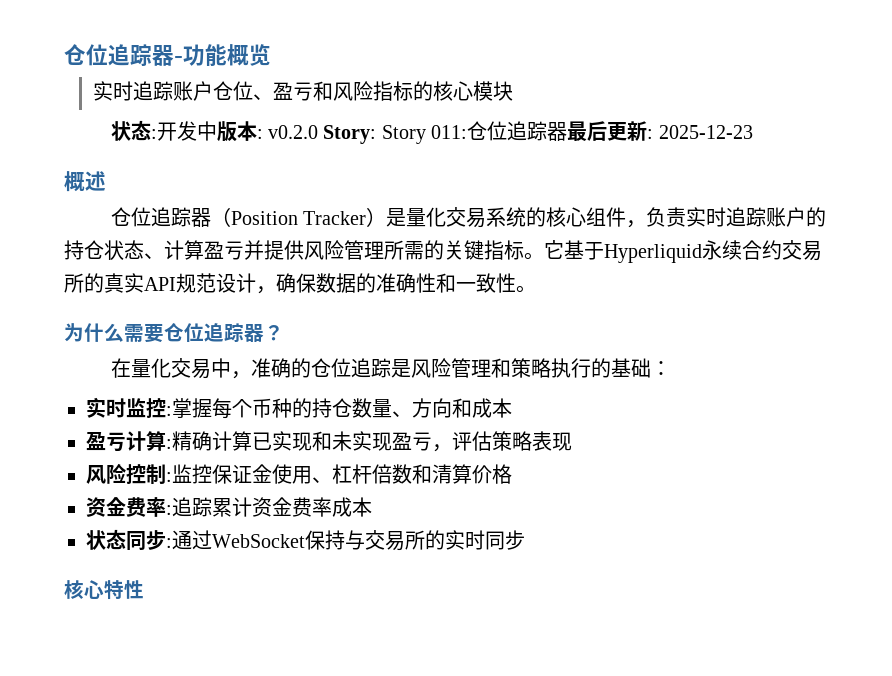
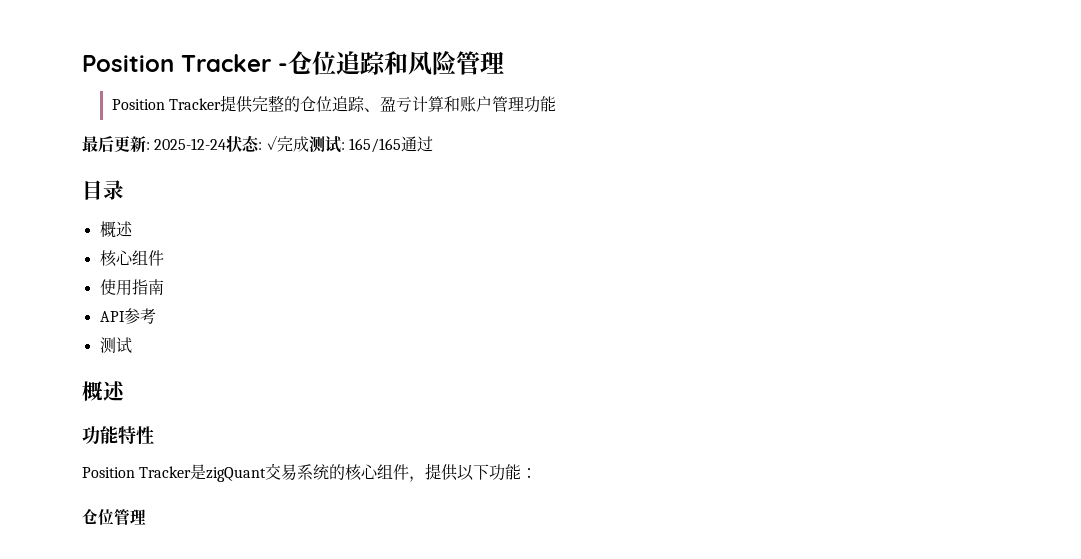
[64,44,271,66] [92,81,513,101] [110,120,753,144] [64,171,106,192] [110,207,446,227] 仓位追踪器-功能概览 // 实时追踪账户仓位、盈亏和风险指标的核心模块 // 状态:开发中版本: v0.2.0 Story: Story 011:仓位追踪器最后更新: 2025-12-23 // 概述 // 仓位追踪器（Position Tracker）是量化 -> [82,51,504,75] [111,95,556,113] [82,135,433,153] [82,180,124,200] [99,221,133,238] [99,250,164,267] [99,279,164,296] [99,308,156,324] [99,337,132,353] [82,381,125,401] [82,426,154,445] [82,464,267,482] Position Tracker -仓位追踪和风险管理 // Position Tracker提供完整的仓位追踪、盈亏计算和账户管理功能 // 最后更新: 2025-12-24状态: ✓完成测试: 165/165通过 // 目录 // 概述 // 核心组件 // 使用指南 // API参考 // 测试 // 概述 // 功能特性 // Position Tracker是zigQuant
[645,207,826,227] [64,240,822,263] [64,273,536,294] [64,323,284,343] [110,358,671,379] [86,397,512,419] [86,431,572,452] [86,463,512,484] [86,497,372,517] [86,529,525,551] [64,580,144,600] 负责实时追踪账户的持仓状态、计算盈亏并提供风险管理所需的关键指标。它基于Hyperliquid永续合约交易所的真实API规范设计，确保数据的准确性和一致性。 // 为什么需要仓位追踪器？ // 在量化交易中，准确的仓位追踪是风险管理和策略执行的基础： // 实时监控:掌握每个币种的持仓数量、方向和成本 // 盈亏计算:精确计算已实现和未实现盈亏，评估策略表现 // 风险控制:监控保证金使用、杠杆倍数和清算价格 // 资金费率:追踪累计资金费率成本 // 状态同步:通过WebSocket保持与交易所的实时同步 // 核心特性 -> [425,463,538,481] [82,508,146,526] 提供以下功能： // 仓位管理

